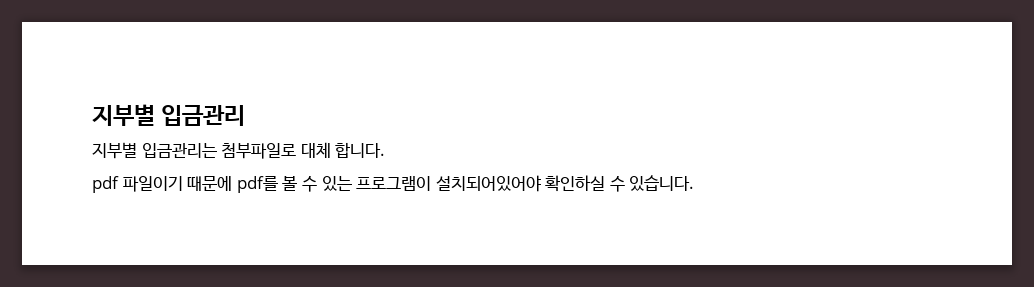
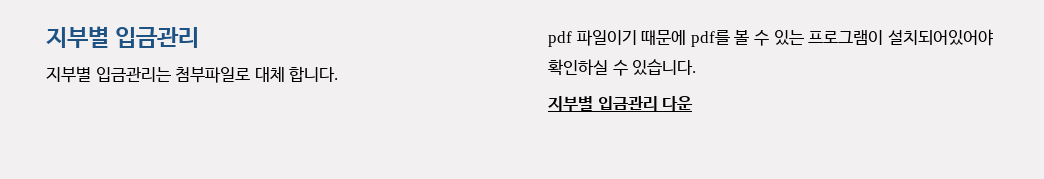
(695, 183) none -> [548,96,694,111] // 지부별 입금관리 다운

